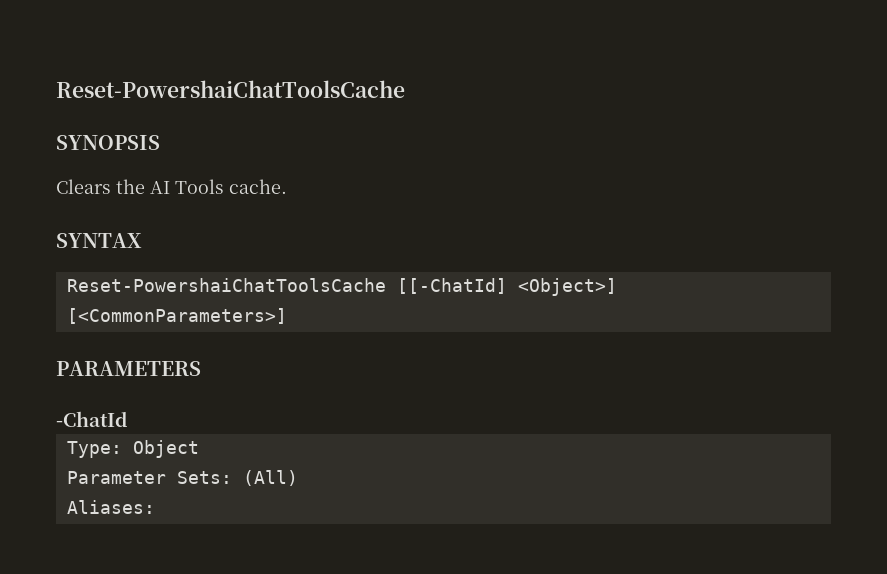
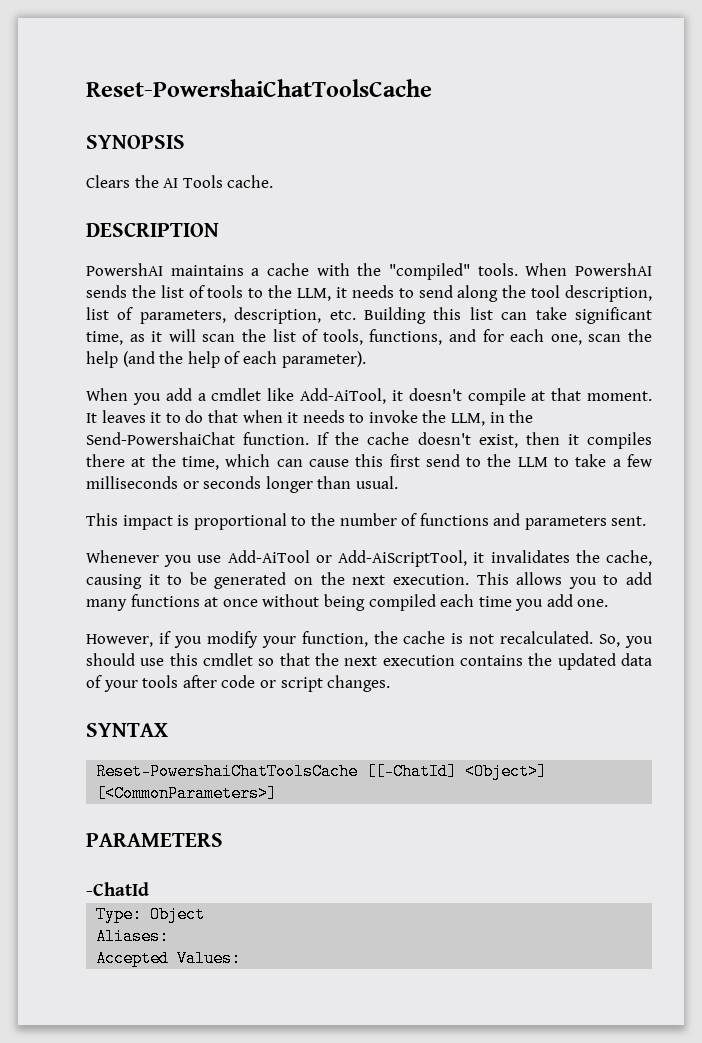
(287, 186) none -> [86,222,219,237] [86,263,652,280] [86,285,652,302] [86,307,652,324] [86,329,653,345] [86,351,366,368] [86,388,652,405] [86,410,534,426] [86,432,652,449] [86,454,652,470] [86,476,398,493] [86,513,647,530] [86,550,652,567] [86,572,652,589] [86,594,609,611] [86,631,653,648] [86,653,652,670] [86,675,391,692] // DESCRIPTION // PowershAI maintains a cache with the "compiled" tools. When PowershAI sends the list of tools to the LLM, it needs to send along the tool description, list of parameters, description, etc. Building this list can take significant time, as it will scan the list of tools, functions, and for each one, scan the help (and the help of each parameter). // When you add a cmdlet like Add-AiTool, it doesn't compile at that moment. It leaves it to do that when it needs to invoke the LLM, in the Send-PowershaiChat function. If the cache doesn't exist, then it compiles there at the time, which can cause this first send to the LLM to take a few milliseconds or seconds longer than usual. // This impact is proportional to the number of functions and parameters sent. // Whenever you use Add-AiTool or Add-AiScriptTool, it invalidates the cache, causing it to be generated on the next execution. This allows you to add many functions at once without being compiled each time you add one. // However, if you modify your function, the cache is not recalculated. So, you should use this cmdlet so that the next execution contains the updated data of your tools after code or script changes.
[66,470,298,486] [66,500,155,514] Parameter Sets: (All) // Aliases: -> [96,928,170,945] [96,950,242,967] Aliases: // Accepted Values:

